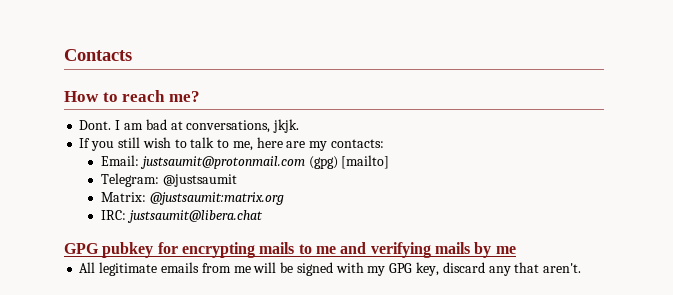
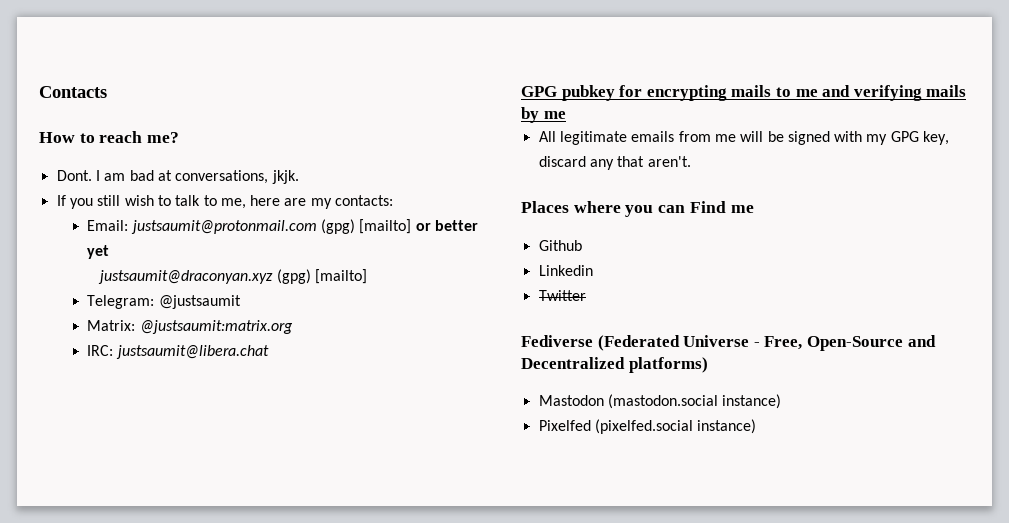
(390, 162) none -> [415,220,478,231] [87,245,110,259] [98,269,368,284] or better yet // justsaumit@draconyan.xyz (gpg) [mailto]
(582, 268) none -> [521,201,754,217] [538,240,582,251] [538,265,593,276] [538,290,586,301] [521,335,936,351] [521,357,708,373] [538,394,782,409] [538,419,757,434] // Places where you can Find me // Github // Linkedin // Twitter // Fediverse (Federated Universe - Free, Open-Source and Decentralized platforms) // Mastodon (mastodon.social instance) // Pixelfed (pixelfed.social instance)

